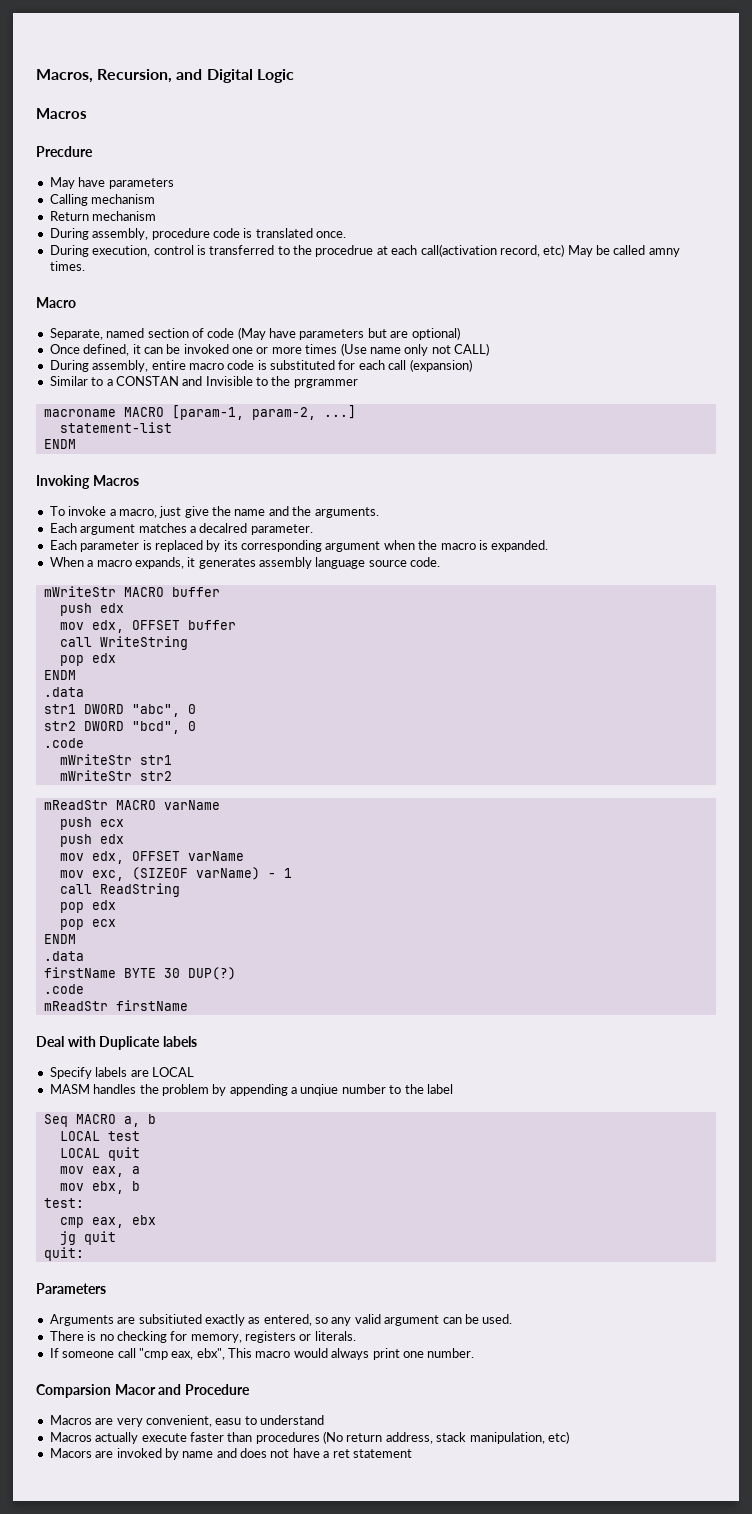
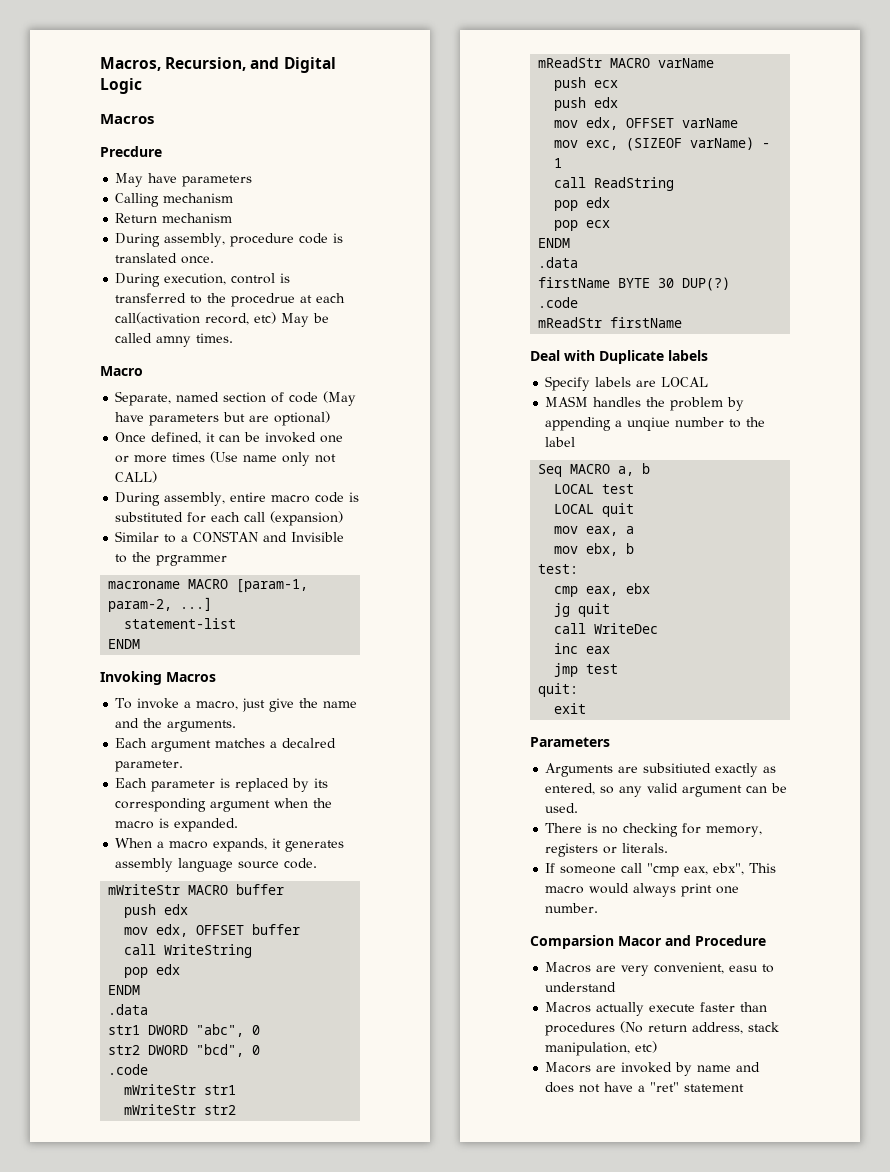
(116, 1238) none -> [554,623,659,634] [554,643,611,654] [554,663,619,677] // call WriteDec // inc eax // jmp test
(84, 1254) none -> [554,703,587,714] // exit
[332,1449,350,1458] ret -> [650,1082,680,1092] "ret"

